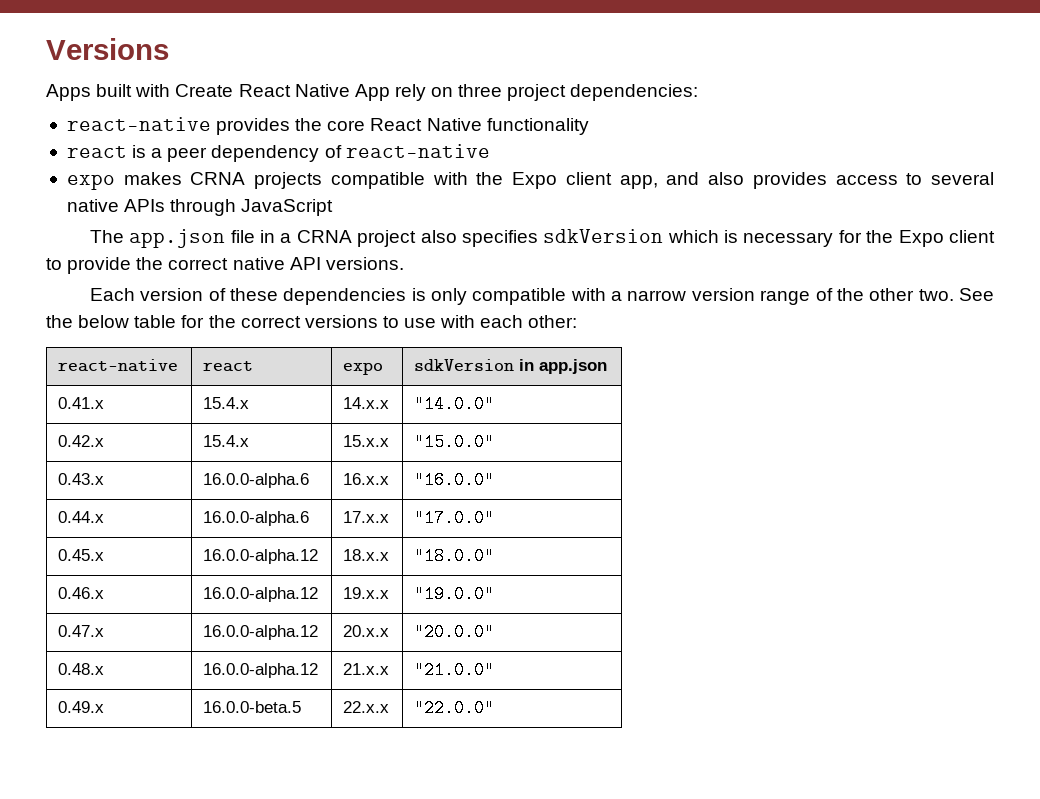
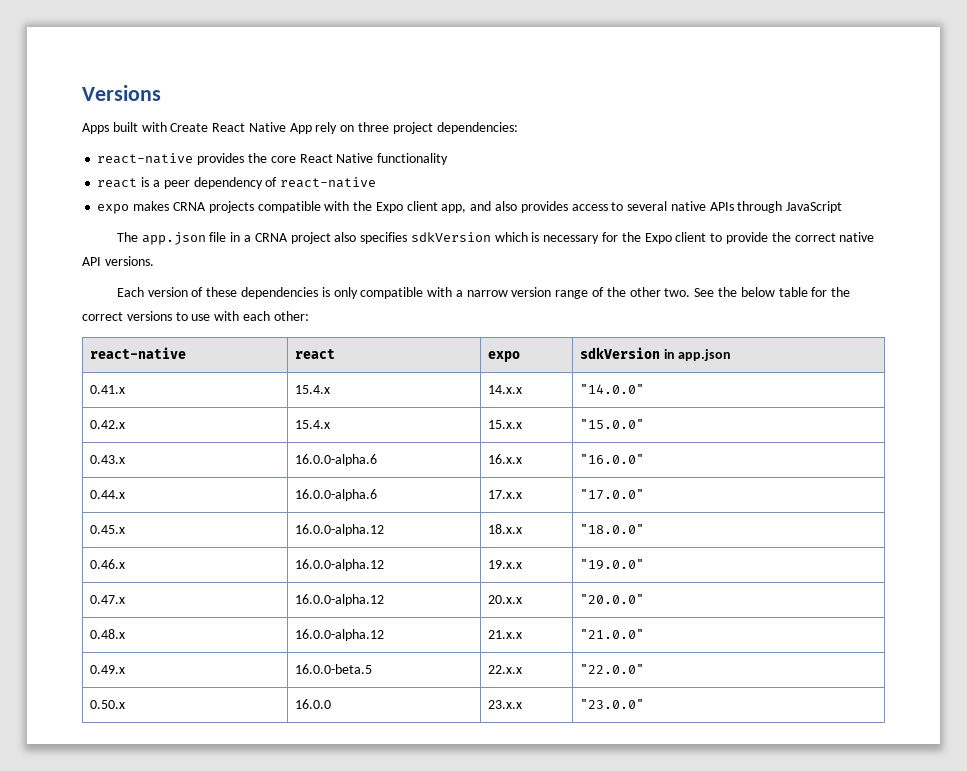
(495, 708) none -> [89,700,125,709] [294,699,331,709] [487,700,522,709] [579,699,644,709] // 0.50.x | 16.0.0 | 23.x.x | "23.0.0"

